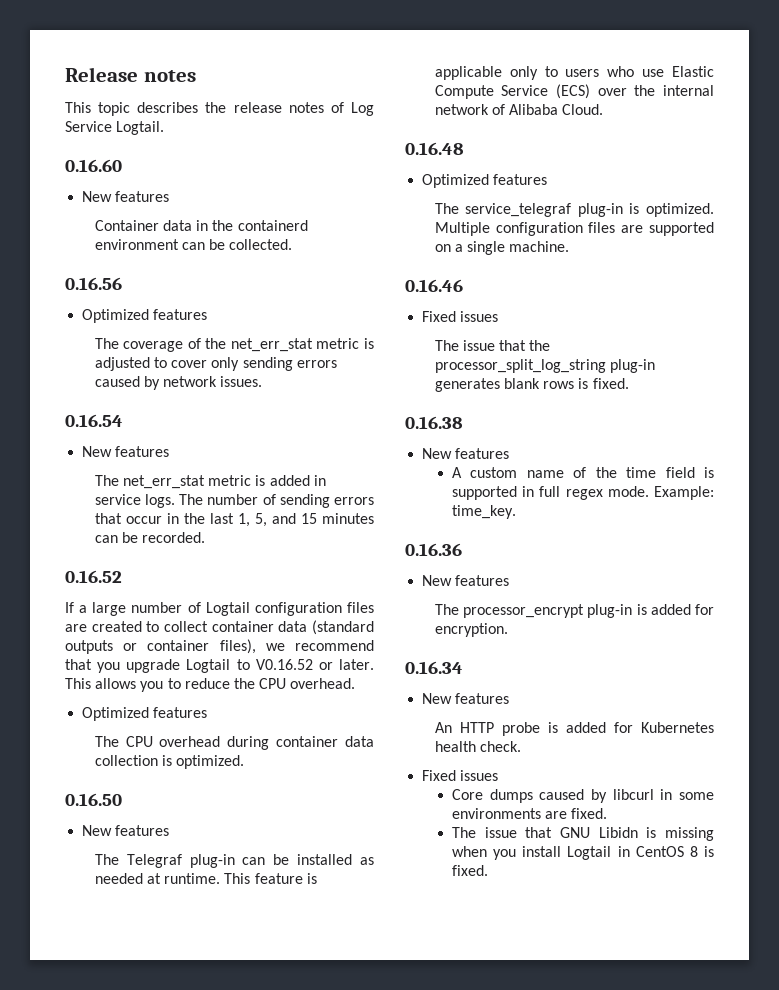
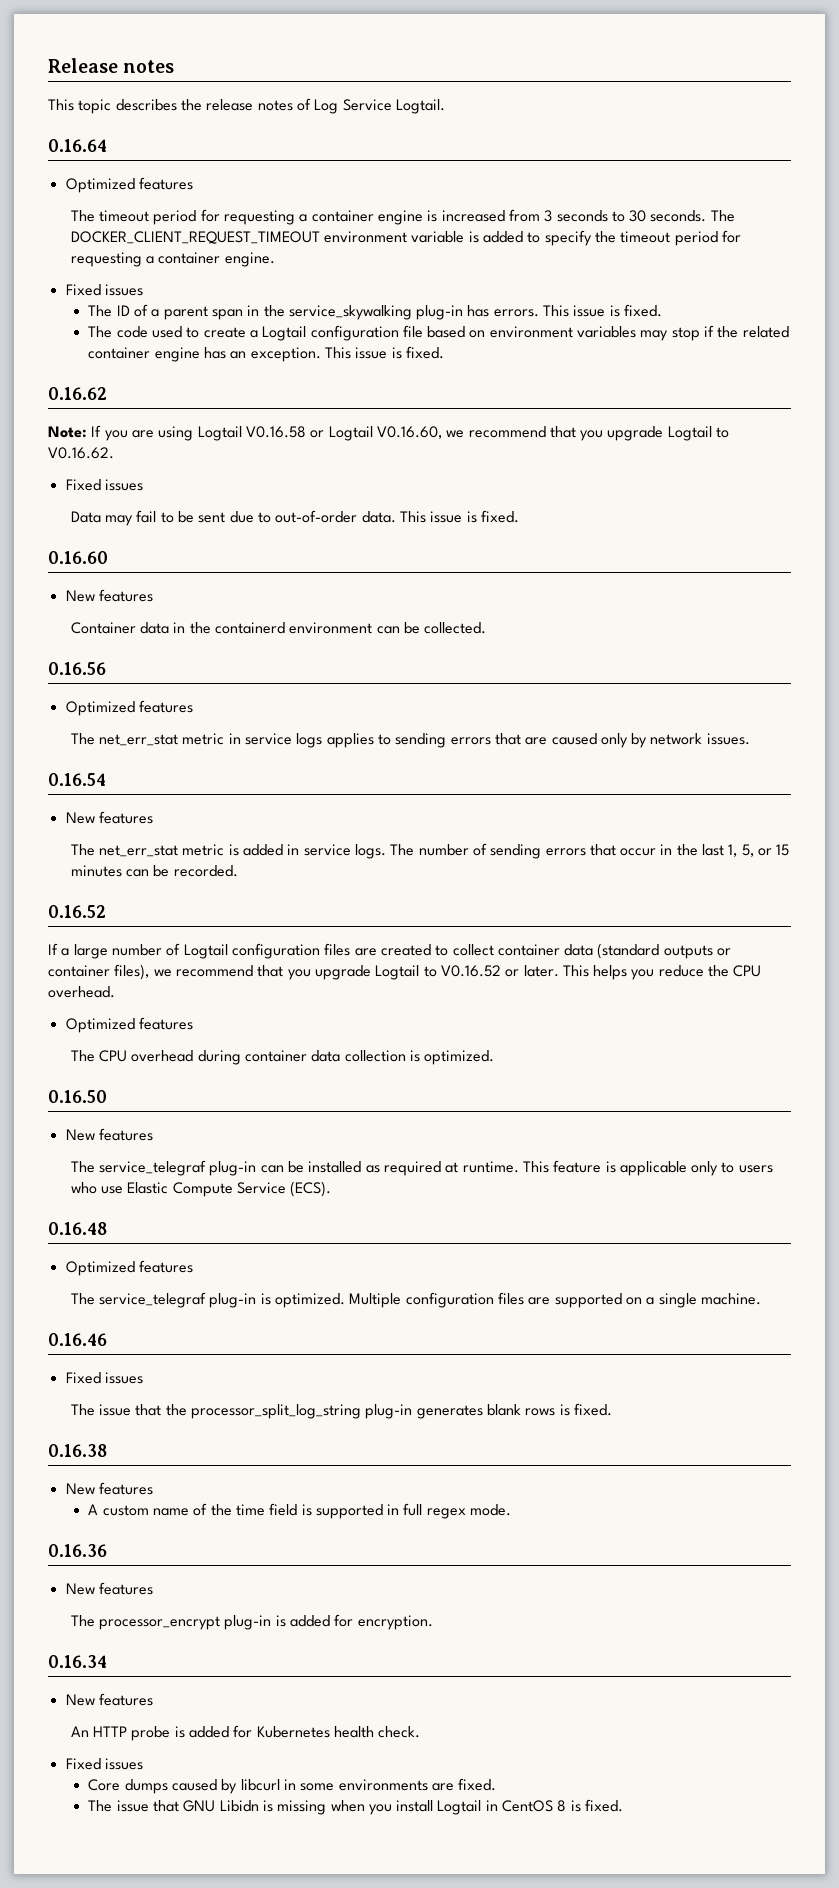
(165, 128) none -> [48,139,107,152] [65,177,193,193] [70,209,735,225] [70,230,741,246] [70,252,275,267] [65,284,143,296] [88,304,663,320] [88,325,789,341] [88,346,444,362] [48,387,107,400] [48,425,730,441] [48,447,114,459] [65,479,143,491] [70,510,519,526] // 0.16.64 // Optimized features // The timeout period for requesting a container engine is increased from 3 seconds to 30 seconds. The DOCKER_CLIENT_REQUEST_TIMEOUT environment variable is added to specify the timeout period for requesting a container engine. // Fixed issues // The ID of a parent span in the service_skywalking plug-in has errors. This issue is fixed. // The code used to create a Logtail configuration file based on environment variables may stop if the related container engine has an exception. This issue is fixed. // 0.16.62 // Note: If you are using Logtail V0.16.58 or Logtail V0.16.60, we recommend that you upgrade Logtail to V0.16.62. // Fixed issues // Data may fail to be sent due to out-of-order data. This issue is fixed.
[123,338,374,352] [94,357,337,371] [94,376,140,387] coverage of the net_err_stat metric is adjusted to cover only sending errors caused -> [98,733,628,748] net_err_stat metric in service logs applies to sending errors that are caused only
[271,513,296,524] and -> [758,848,773,856] or
[95,678,181,692] allows you to -> [593,965,655,980] helps you
[126,854,182,868] Telegraf -> [98,1160,206,1176] service_telegraf
[94,873,143,884] needed -> [383,1161,441,1176] required
[556,84,714,99] [434,104,604,115] (ECS) over the internal network of Alibaba Cloud. -> [290,1181,332,1197] (ECS).
[654,486,714,500] [451,505,516,519] Example: time_key. -> (512, 1510) none

